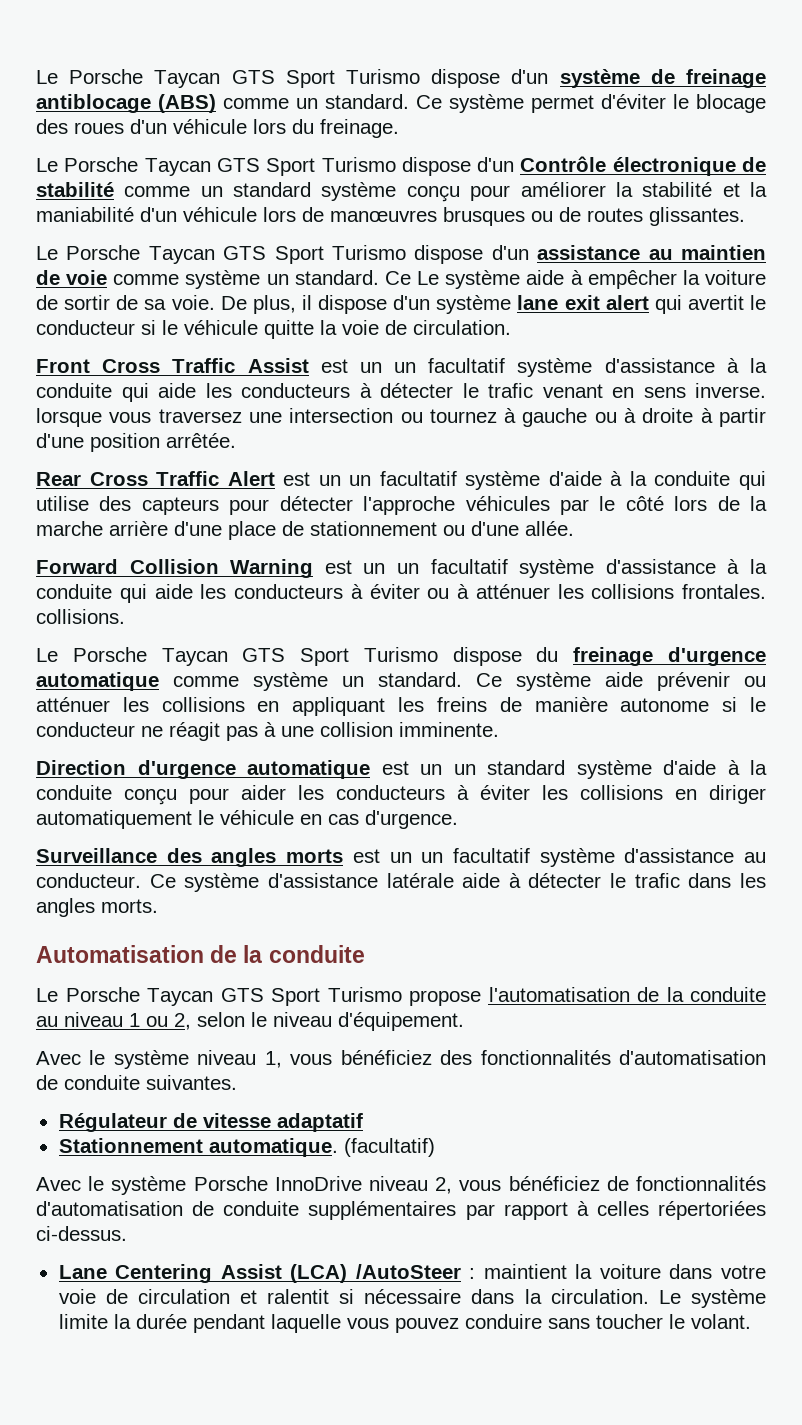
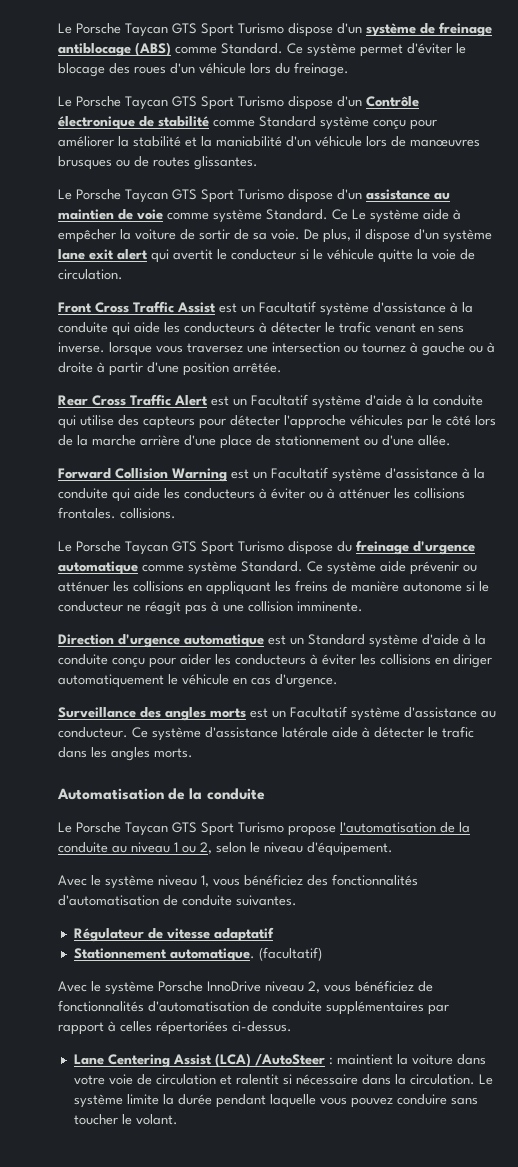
[296,94,409,109] un standard. -> [221,43,283,54] Standard.
[200,182,312,197] un standard -> [259,116,316,127] Standard
[266,270,379,285] un standard. -> [266,209,328,220] Standard.
[394,358,506,373] un facultatif -> [259,301,316,313] Facultatif
[349,471,457,486] un facultatif -> [251,394,308,406] Facultatif
[397,559,508,574] un facultatif -> [271,467,328,479] Facultatif
[342,672,462,687] un standard. -> [241,561,303,572] Standard.
[453,760,565,775] un standard -> [308,634,365,645] Standard
[421,848,530,863] un facultatif -> [290,706,347,718] Facultatif

